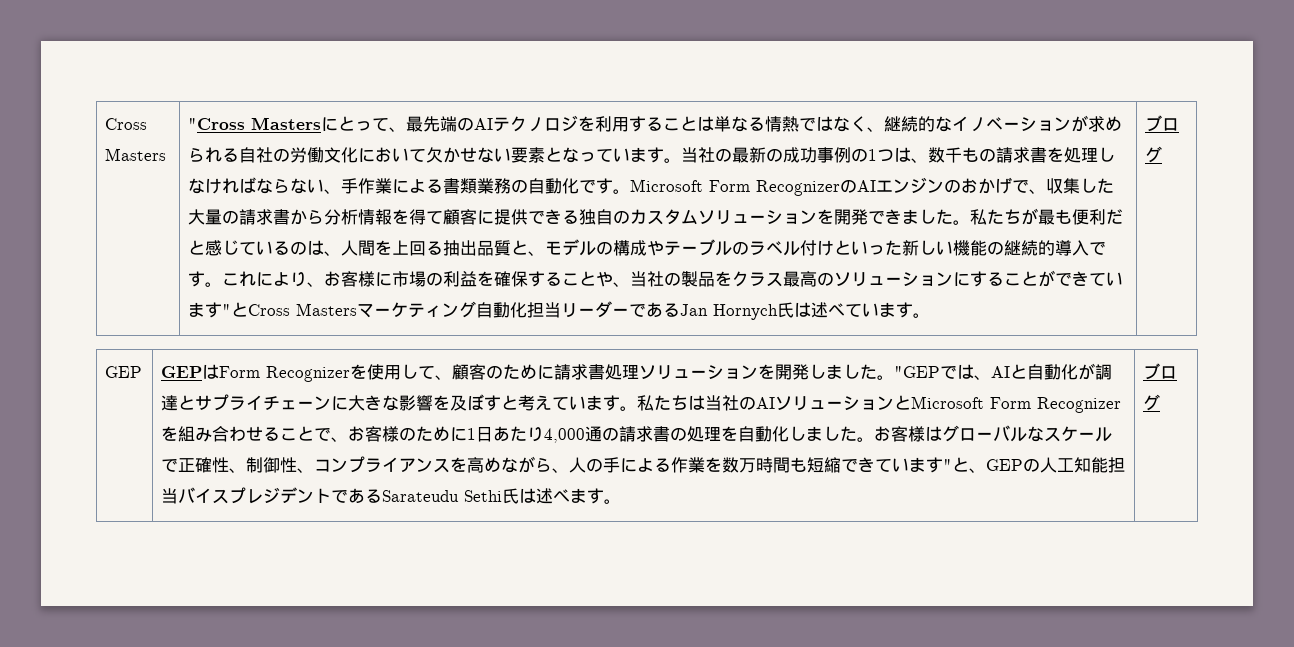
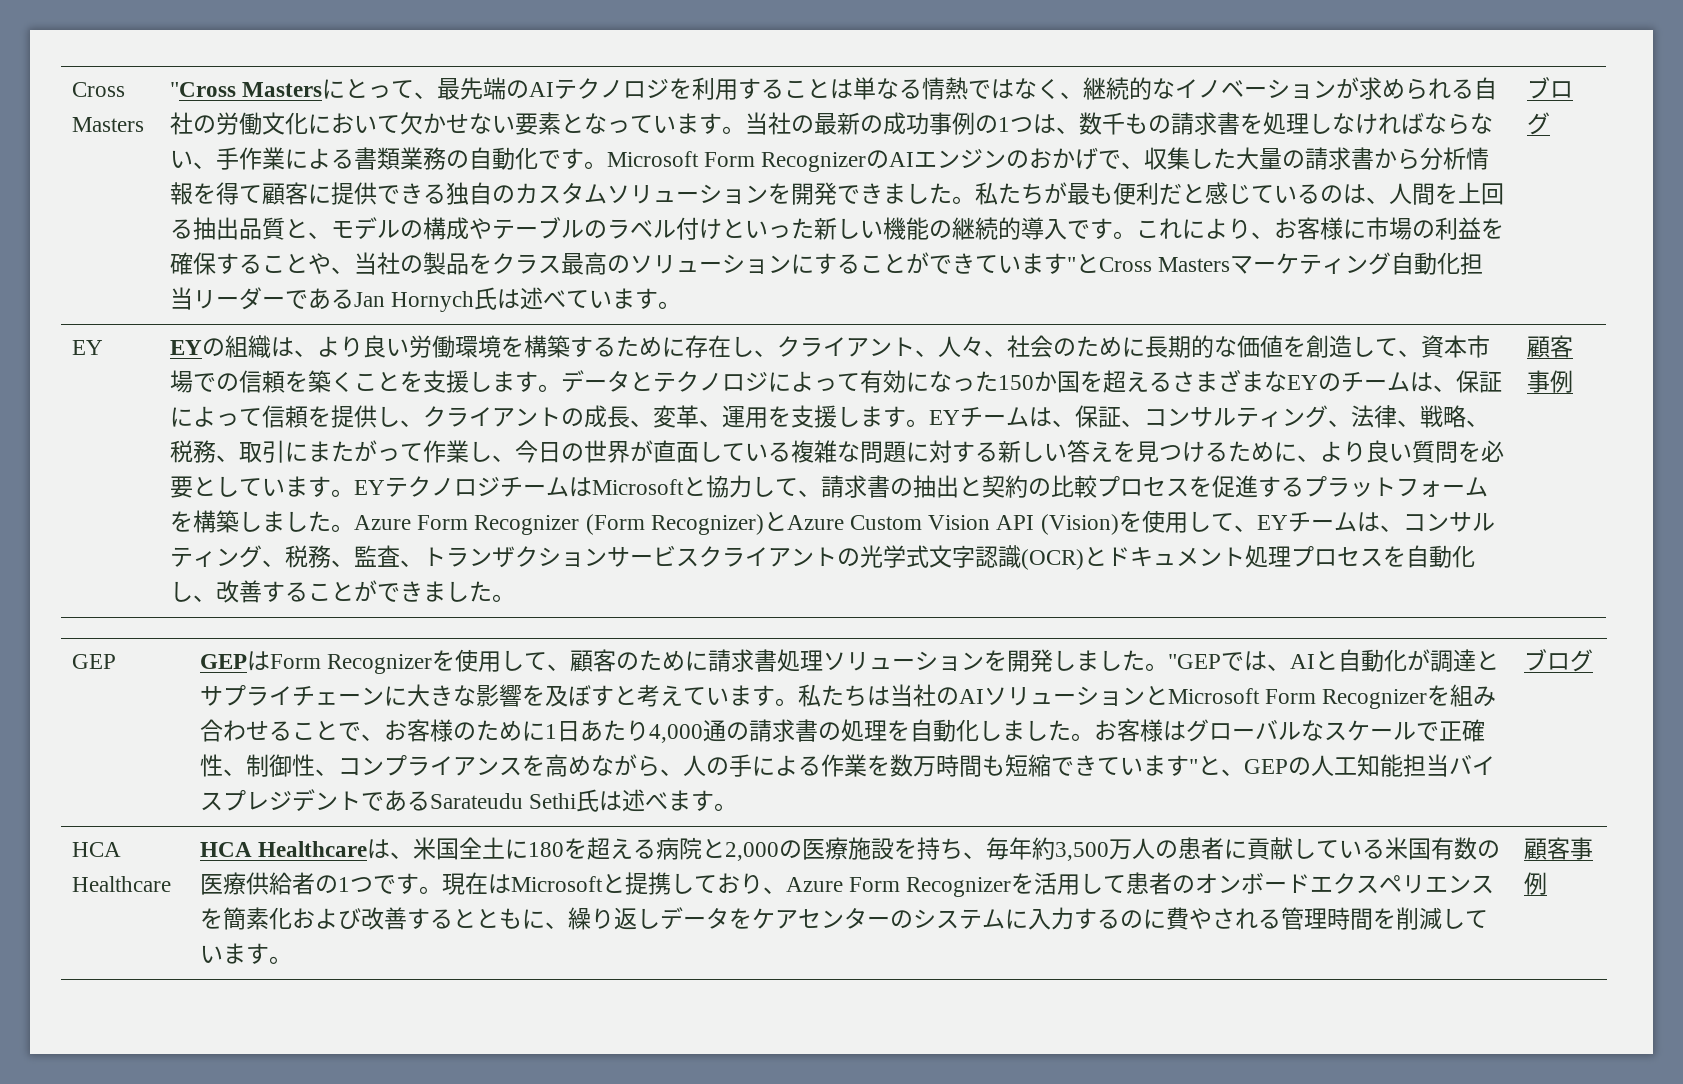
(1163, 154) none -> [71,340,103,355] [169,335,1490,358] [169,369,1502,393] [169,405,1489,428] [169,440,1504,463] [169,475,1488,498] [169,510,1495,535] [169,545,1475,570] [169,580,515,603] [1526,335,1573,358] [1526,370,1573,393] // EY | EYの組織は、より良い労働環境を構築するために存在し、クライアント、人々、社会のために長期的な価値を創造して、資本市場での信頼を築くことを支援します。データとテクノロジによって有効になった150か国を超えるさまざまなEYのチームは、保証によって信頼を提供し、クライアントの成長、変革、運用を支援します。EYチームは、保証、コンサルティング、法律、戦略、税務、取引にまたがって作業し、今日の世界が直面している複雑な問題に対する新しい答えを見つけるために、より良い質問を必要としています。EYテクノロジチームはMicrosoftと協力して、請求書の抽出と契約の比較プロセスを促進するプラットフォームを構築しました。Azure Form Recognizer (Form Recognizer)とAzure Custom Vision API (Vision)を使用して、EYチームは、コンサルティング、税務、監査、トランザクションサービスクライアントの光学式文字認識(OCR)とドキュメント処理プロセスを自動化し、改善することができました。 | 顧客事例
(1161, 402) none -> [71,842,121,857] [71,876,171,892] [199,837,1501,861] [199,872,1495,897] [199,907,1488,930] [199,943,292,964] [1523,837,1593,860] [1523,872,1547,895] // HCA Healthcare | HCA Healthcareは、米国全土に180を超える病院と2,000の医療施設を持ち、毎年約3,500万人の患者に貢献している米国有数の医療供給者の1つです。現在はMicrosoftと提携しており、Azure Form Recognizerを活用して患者のオンボードエクスペリエンスを簡素化および改善するとともに、繰り返しデータをケアセンターのシステムに入力するのに費やされる管理時間を削減しています。 | 顧客事例

